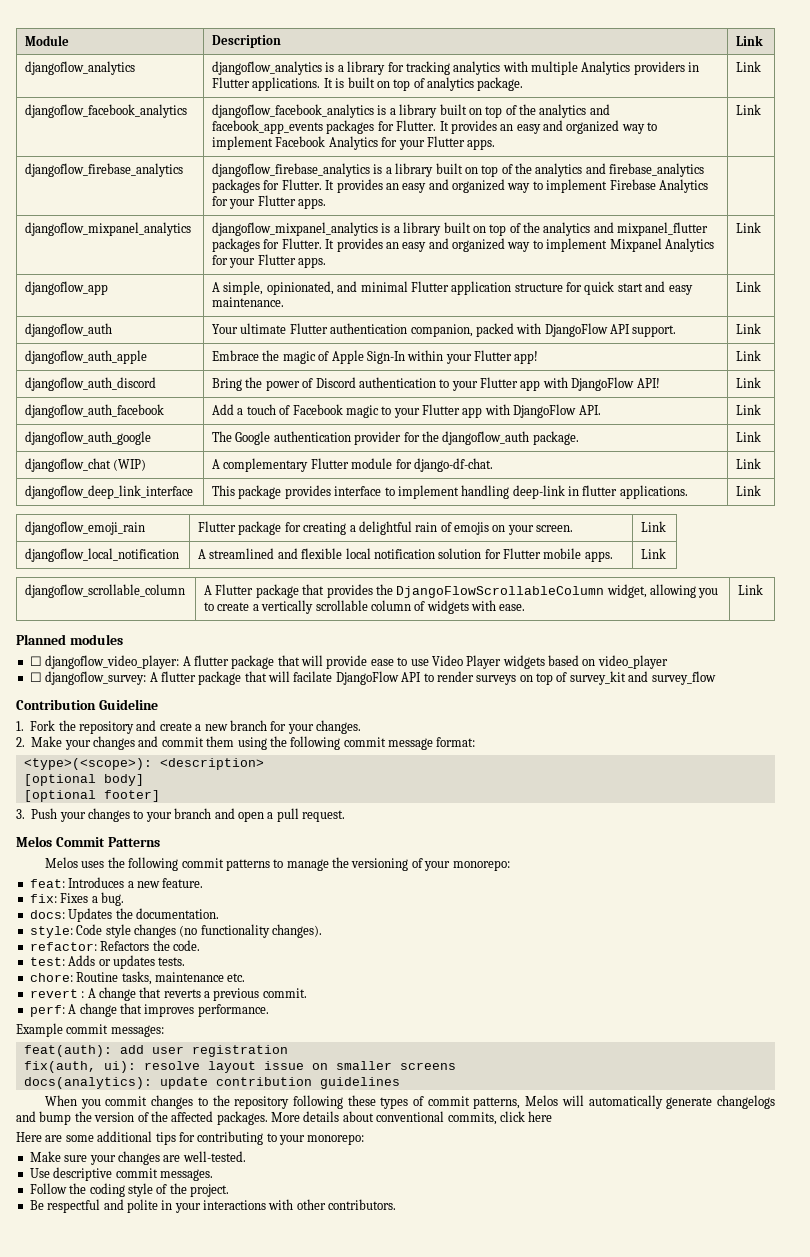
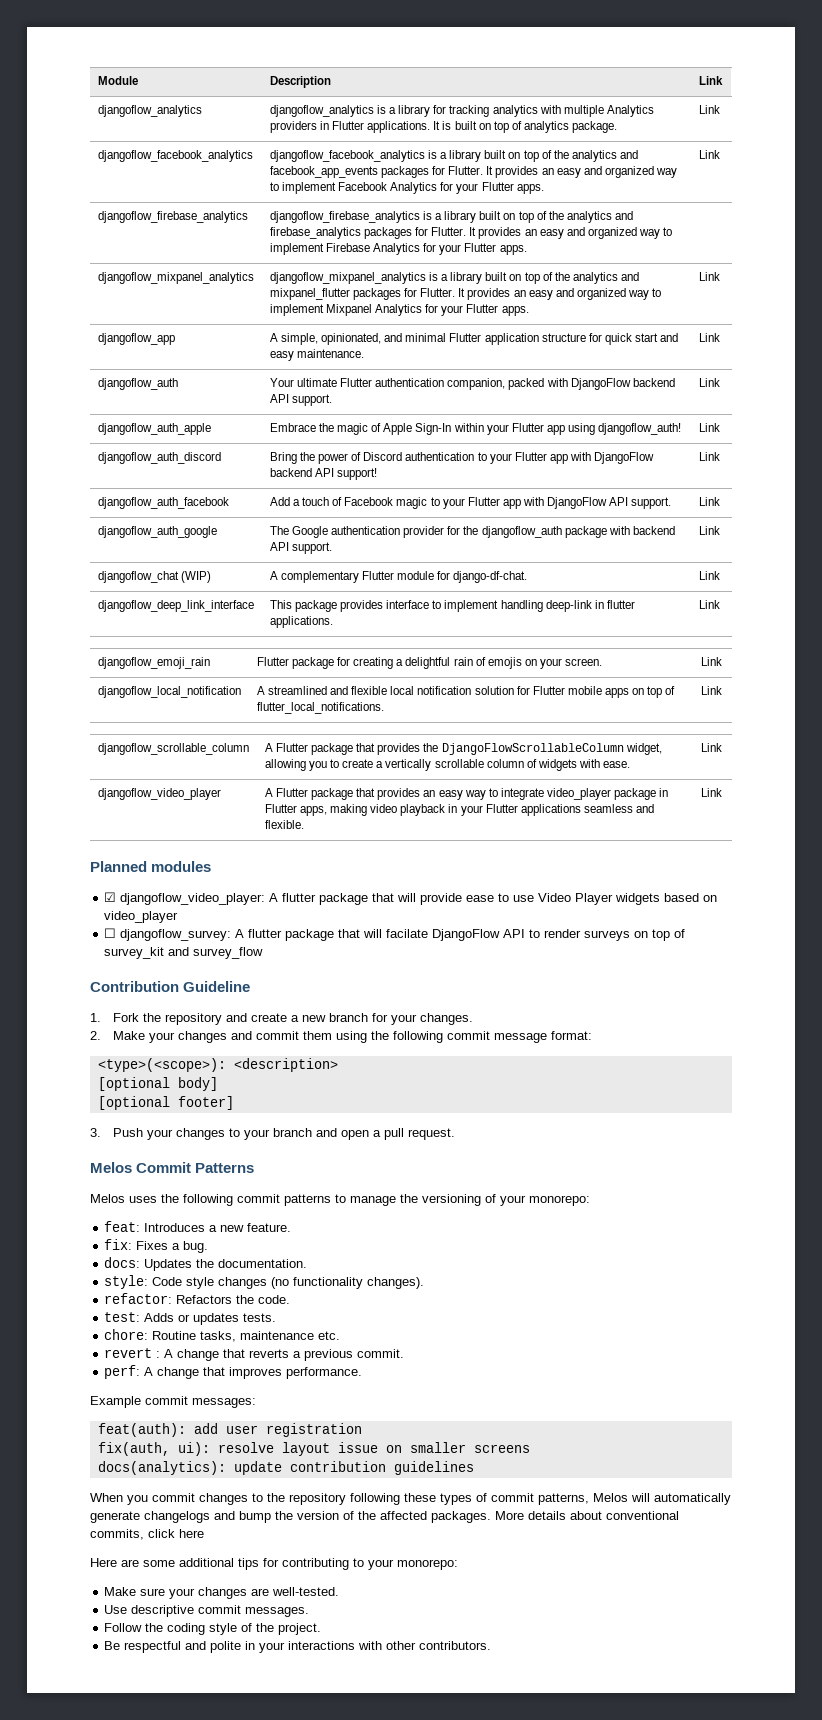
(608, 330) none -> [632,378,675,387] backend
[514,351,539,364] app! -> [546,423,682,435] app using djangoflow_auth!
[636,378,660,388] API! -> [269,468,378,480] backend API support!
[578,405,601,415] API. -> [609,497,672,509] API support.
[532,431,579,445] package. -> [564,526,675,538] [269,542,332,554] package with backend API support.
[584,551,613,562] apps. -> [604,686,676,698] [256,702,384,714] apps on top of flutter_local_notifications.
(764, 589) none -> [97,788,221,800] [264,788,669,800] [264,804,654,816] [264,820,304,829] [700,788,722,797] // djangoflow_video_player | A Flutter package that provides an easy way to integrate video_player package in Flutter apps, making video playback in your Flutter applications seamless and flexible. | Link
[29,656,42,666] ☐ -> [104,892,117,902] ☑

